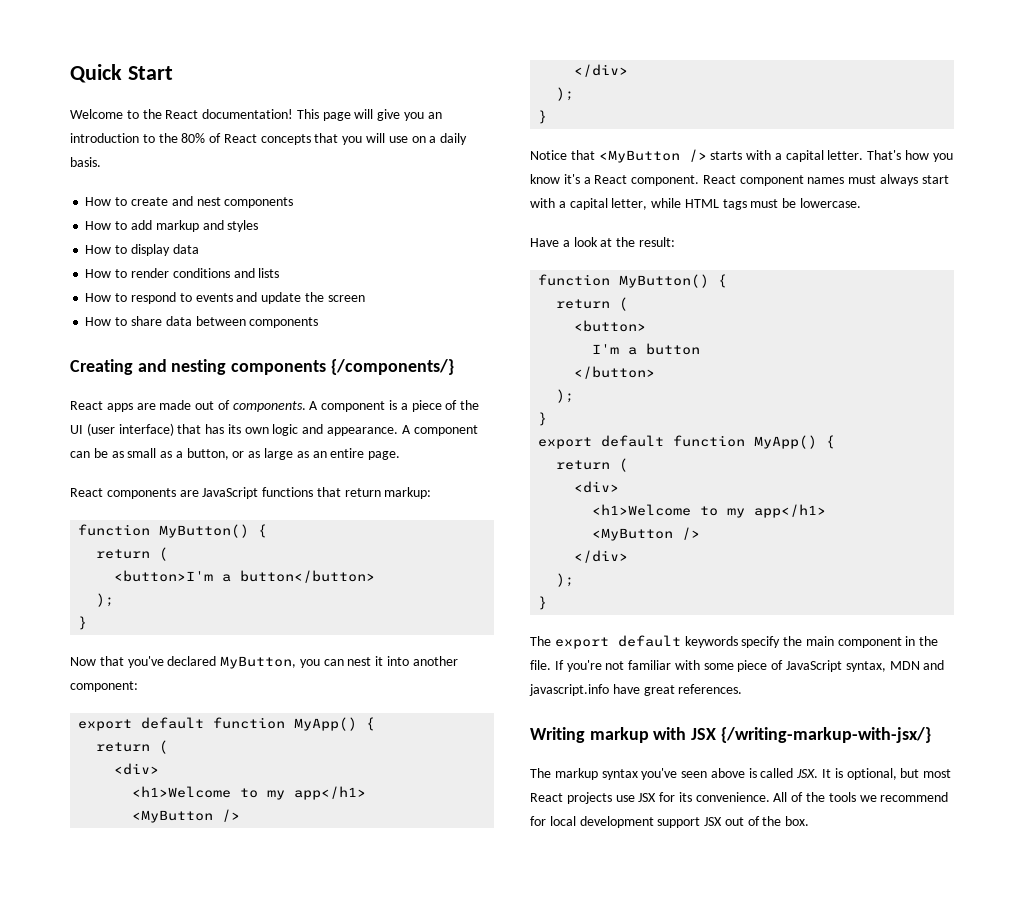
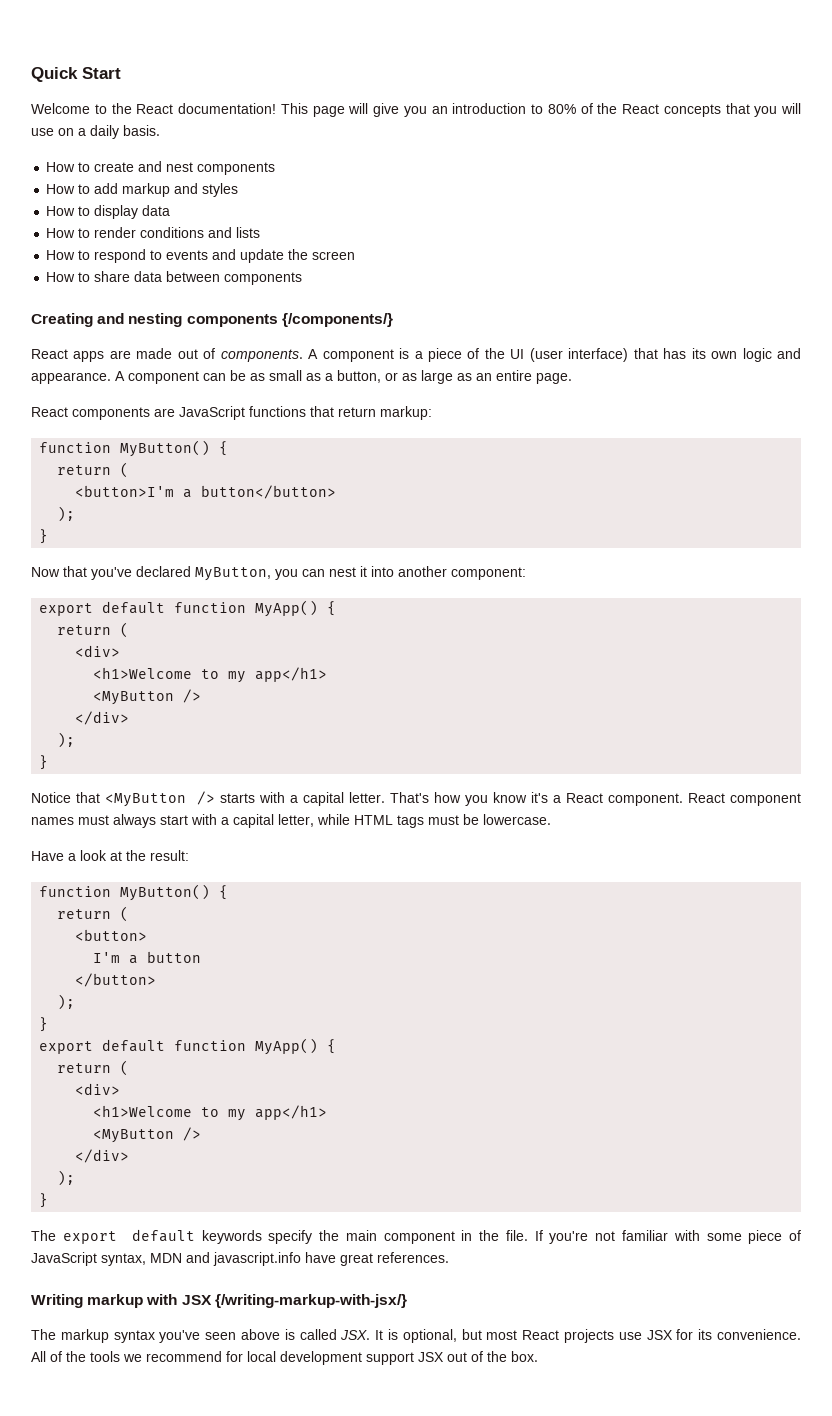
[158,133,178,143] the -> (543, 109) none
(222, 138) none -> [597,103,618,114] the

